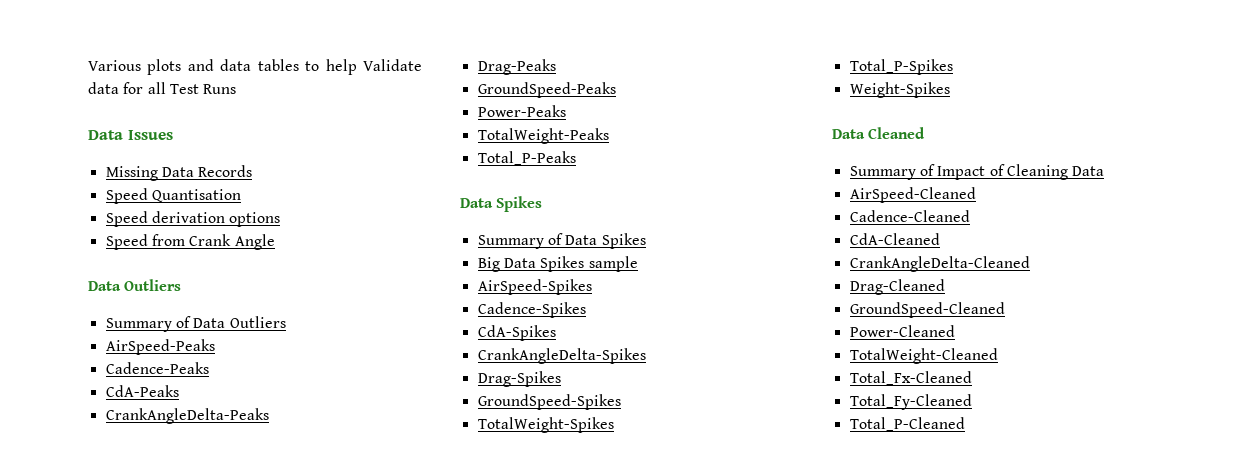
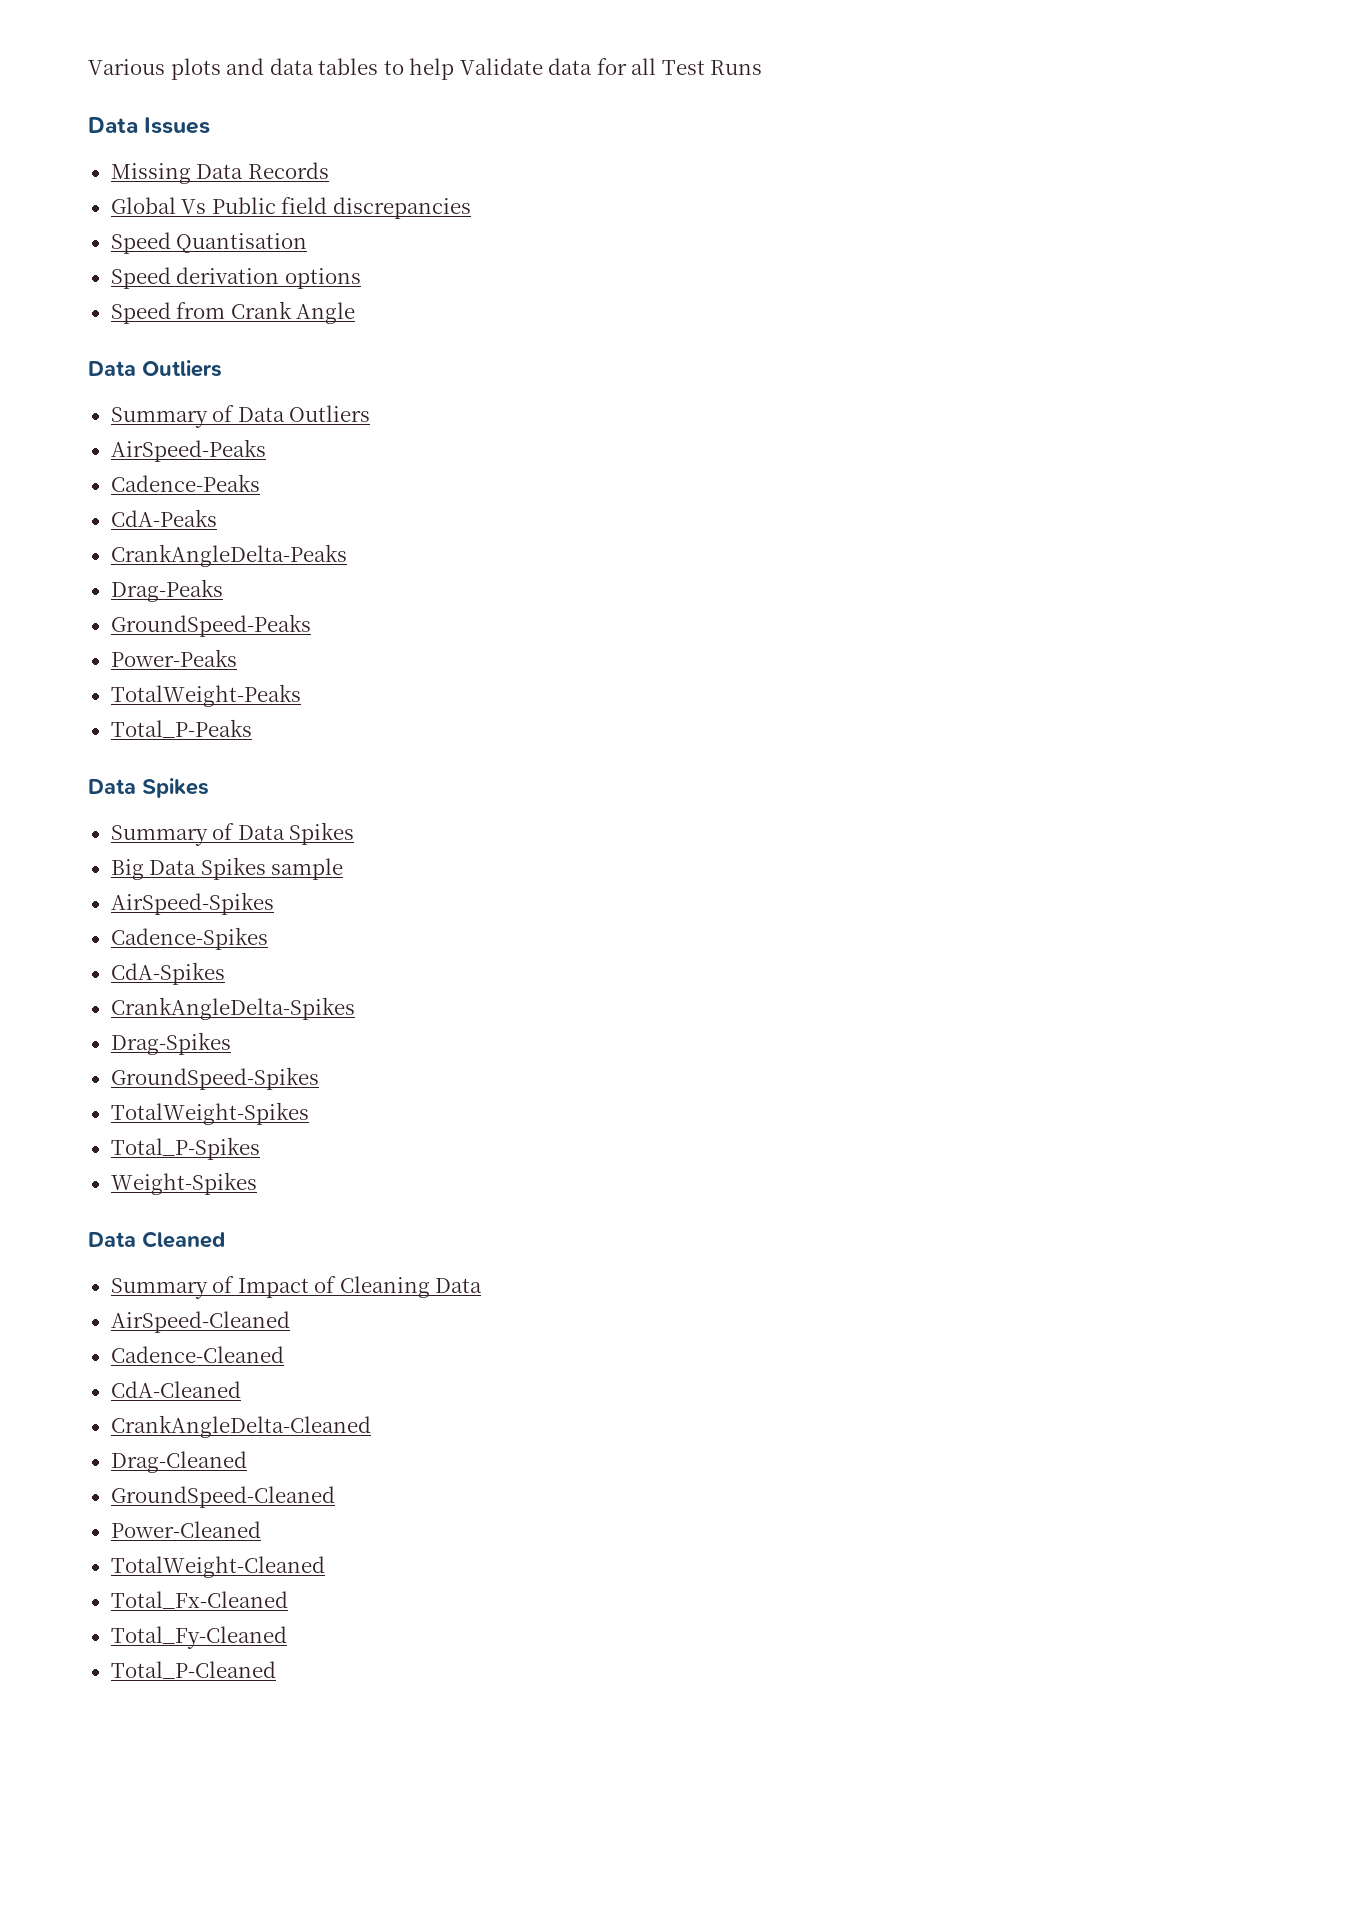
(253, 171) none -> [110,197,471,219] // Global Vs Public field discrepancies

